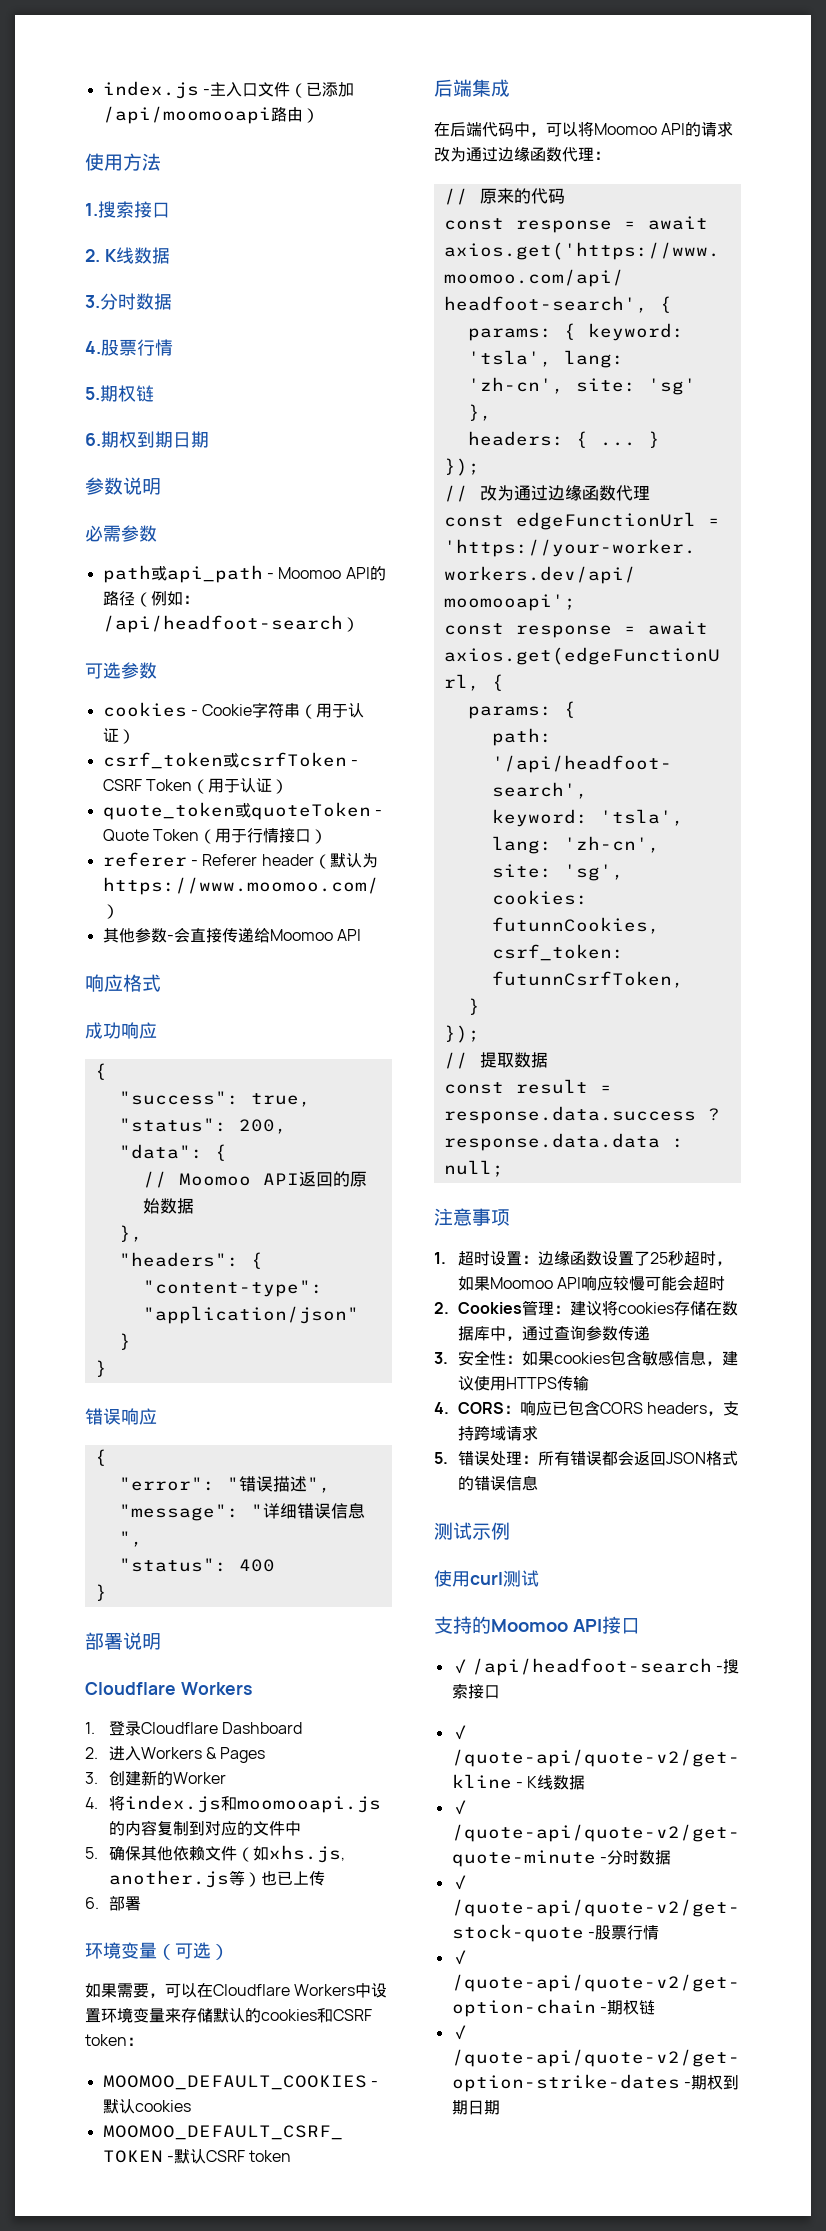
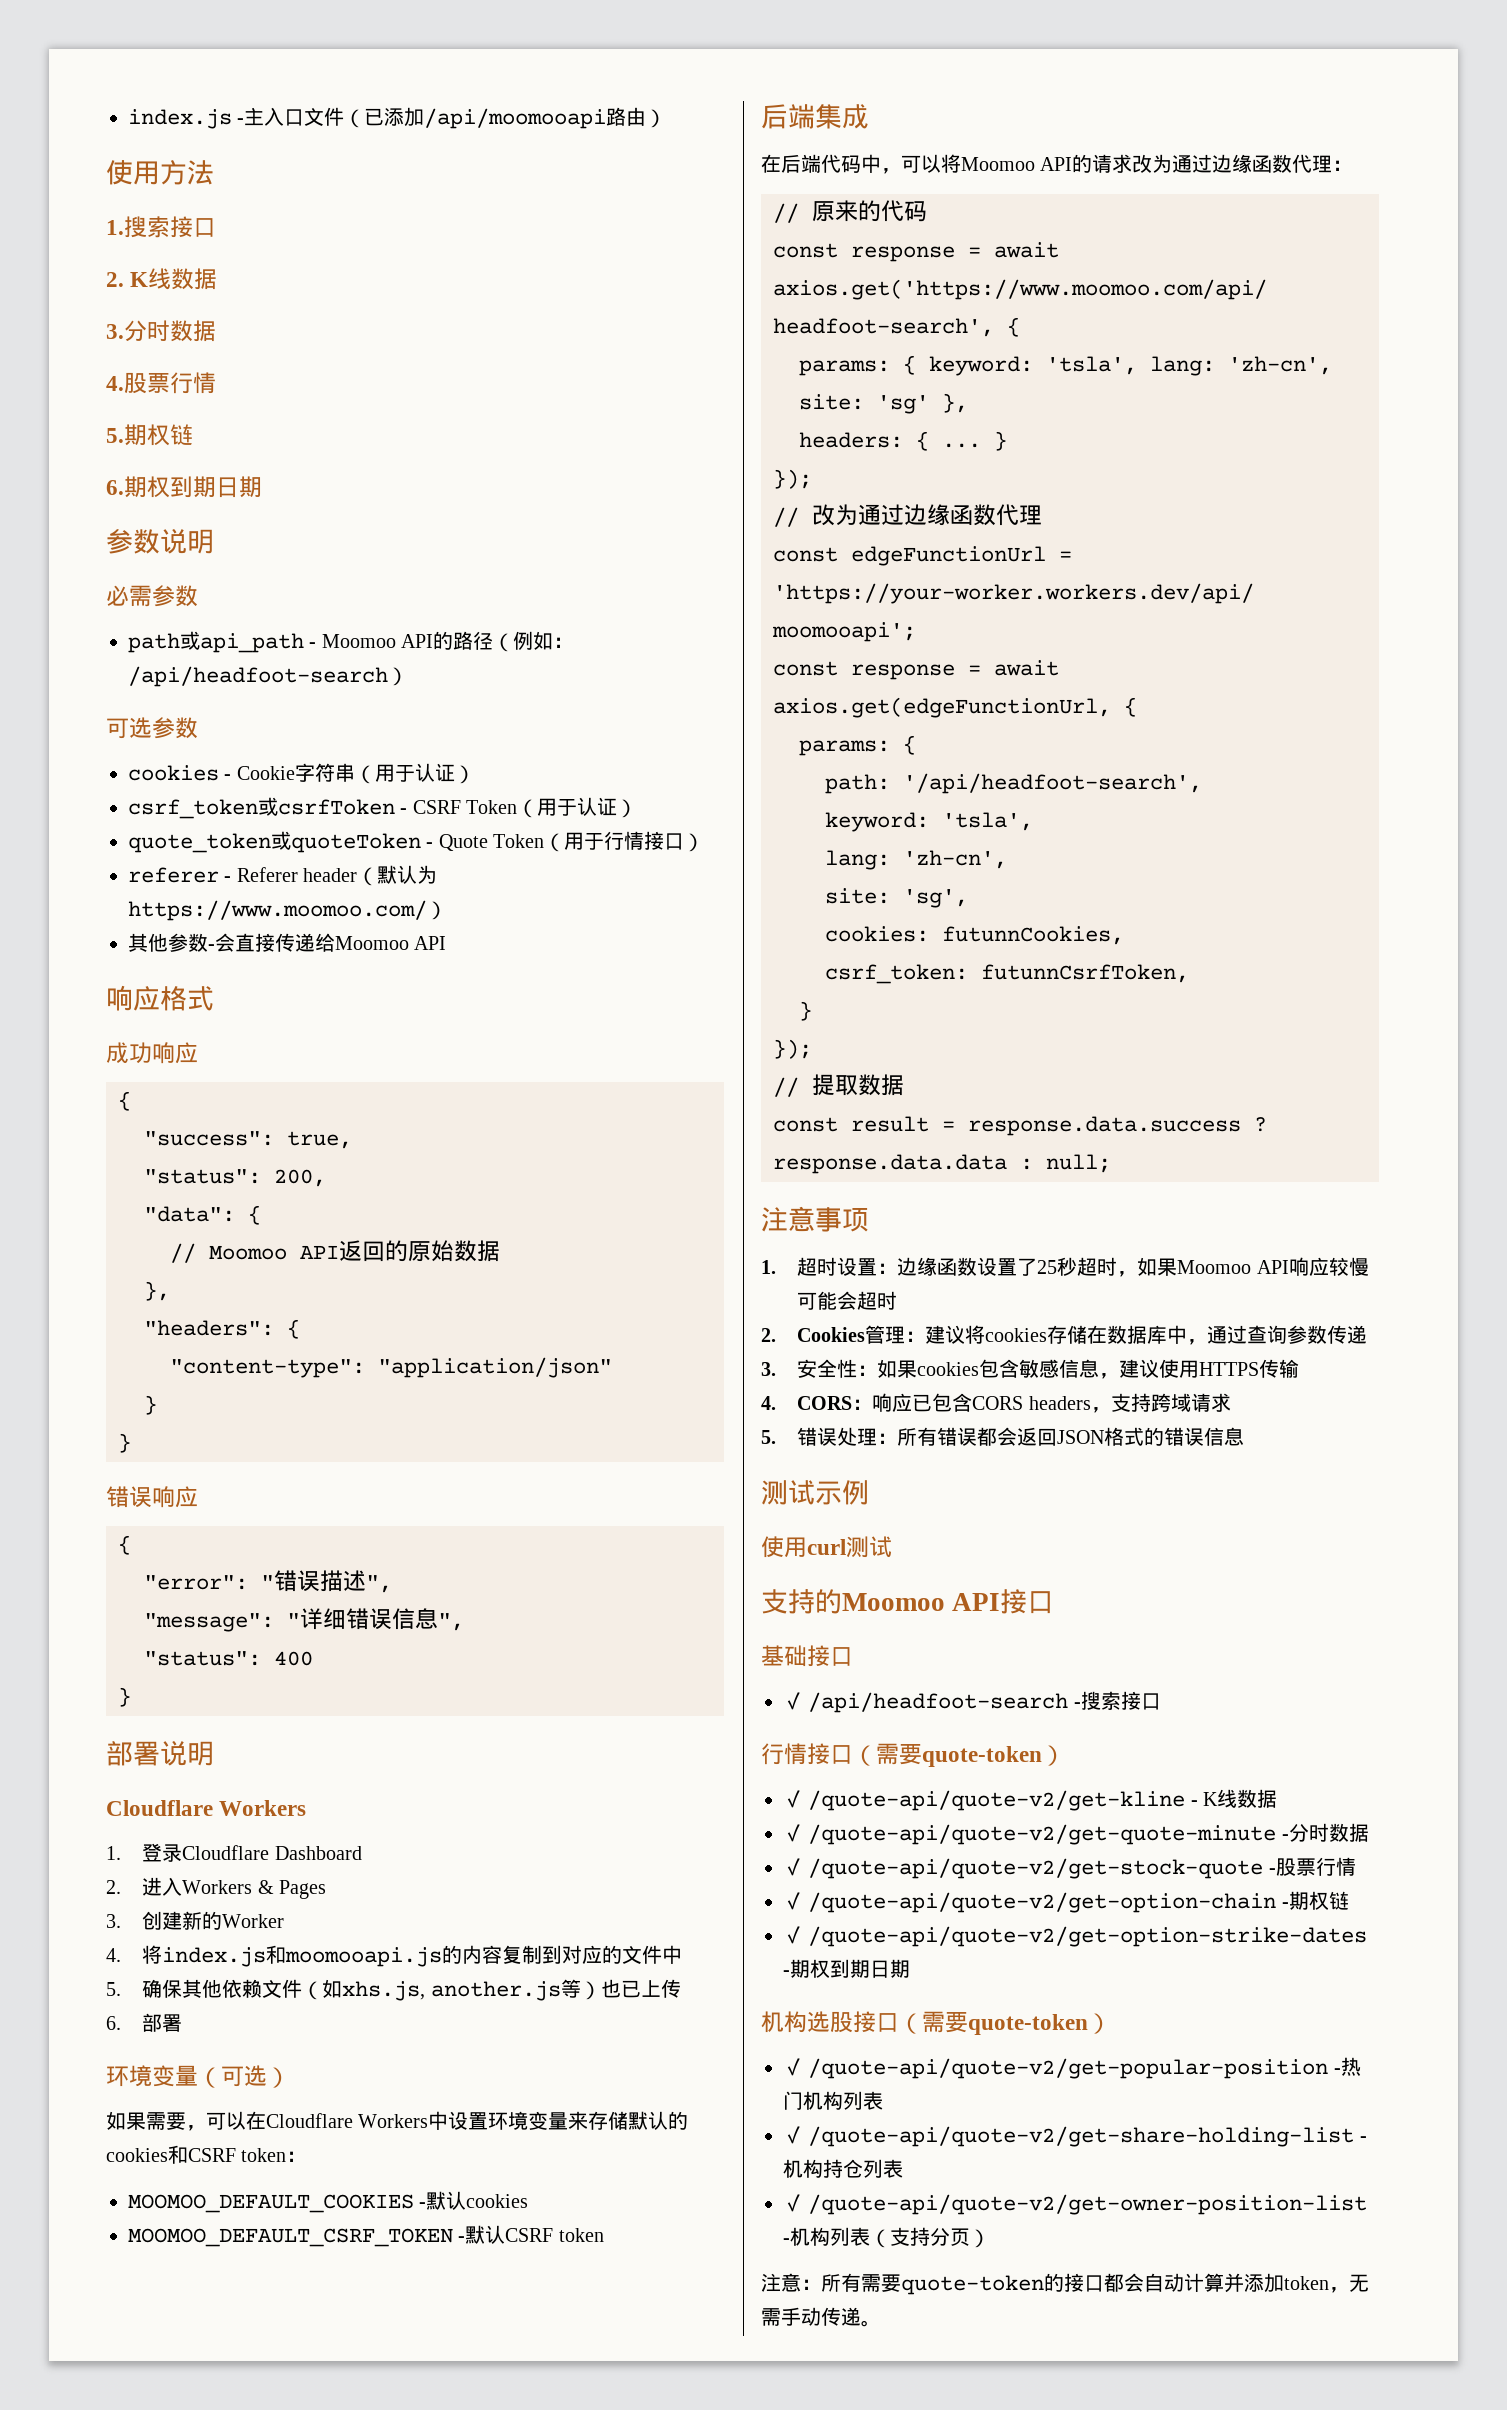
(640, 1626) none -> [761,1645,853,1667] // 基础接口
(500, 1692) none -> [761,1743,1065,1767] // 行情接口（需要quote-token）
(500, 2107) none -> [761,2011,1111,2035] [783,2057,1361,2079] [783,2091,883,2110] [783,2126,1367,2147] [783,2159,903,2178] [783,2194,1368,2215] [783,2227,990,2248] [761,2273,1369,2295] [761,2307,881,2327] // 机构选股接口（需要quote-token） // ✓ /quote-api/quote-v2/get-popular-position -热门机构列表 // ✓ /quote-api/quote-v2/get-share-holding-list -机构持仓列表 // ✓ /quote-api/quote-v2/get-owner-position-list -机构列表（支持分页） // 注意：所有需要quote-token的接口都会自动计算并添加token，无需手动传递。

